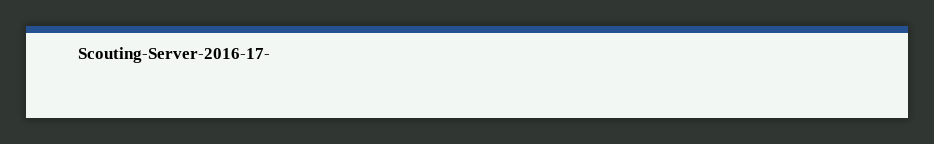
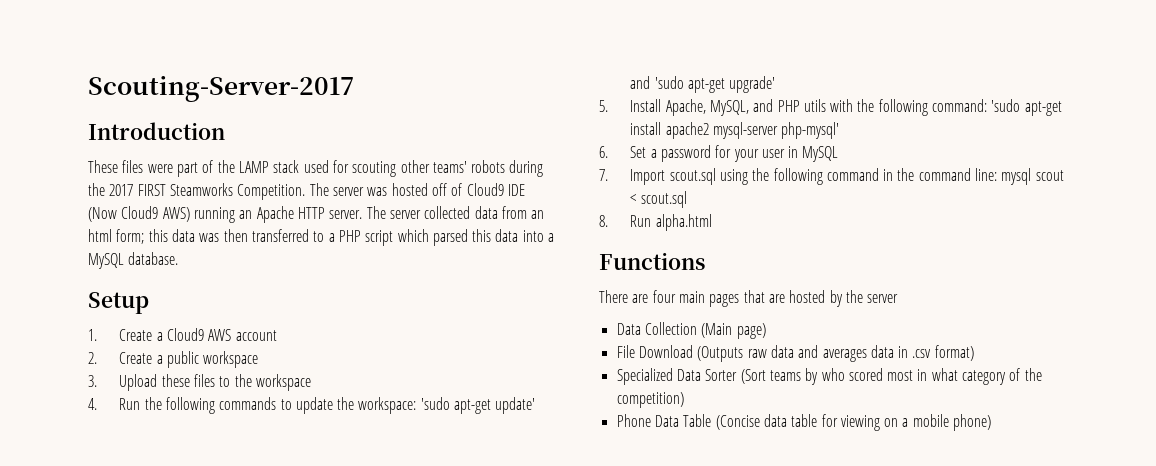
[78,47,270,63] Scouting-Server-2016-17- -> [88,76,354,102] [88,122,225,140] [88,160,544,177] [88,183,525,200] [88,206,545,223] [88,229,555,246] [88,252,179,269] [88,292,149,314] [88,328,277,341] [88,351,259,368] [88,374,311,391] [88,397,536,414] [630,76,776,93] [599,99,1062,116] [630,122,840,139] [599,145,839,162] [599,168,1064,185] [630,191,687,208] [599,214,712,231] [599,252,705,270] [599,290,899,307] [616,322,766,339] [616,345,974,362] [616,368,1042,385] [616,392,684,408] [616,414,992,431] Scouting-Server-2017 // Introduction // These files were part of the LAMP stack used for scouting other teams' robots during the 2017 FIRST Steamworks Competition. The server was hosted off of Cloud9 IDE (Now Cloud9 AWS) running an Apache HTTP server. The server collected data from an html form; this data was then transferred to a PHP script which parsed this data into a MySQL database. // Setup // 1. Create a Cloud9 AWS account // 2. Create a public workspace // 3. Upload these files to the workspace // 4. Run the following commands to update the workspace: 'sudo apt-get update' and 'sudo apt-get upgrade' // 5. Install Apache, MySQL, and PHP utils with the following command: 'sudo apt-get install apache2 mysql-server php-mysql' // 6. Set a password for your user in MySQL // 7. Import scout.sql using the following command in the command line: mysql scout < scout.sql // 8. Run alpha.html // Functions // There are four main pages that are hosted by the server // Data Collection (Main page) // File Download (Outputs raw data and averages data in .csv format) // Specialized Data Sorter (Sort teams by who scored most in what category of the competition) // Phone Data Table (Concise data table for viewing on a mobile phone)

